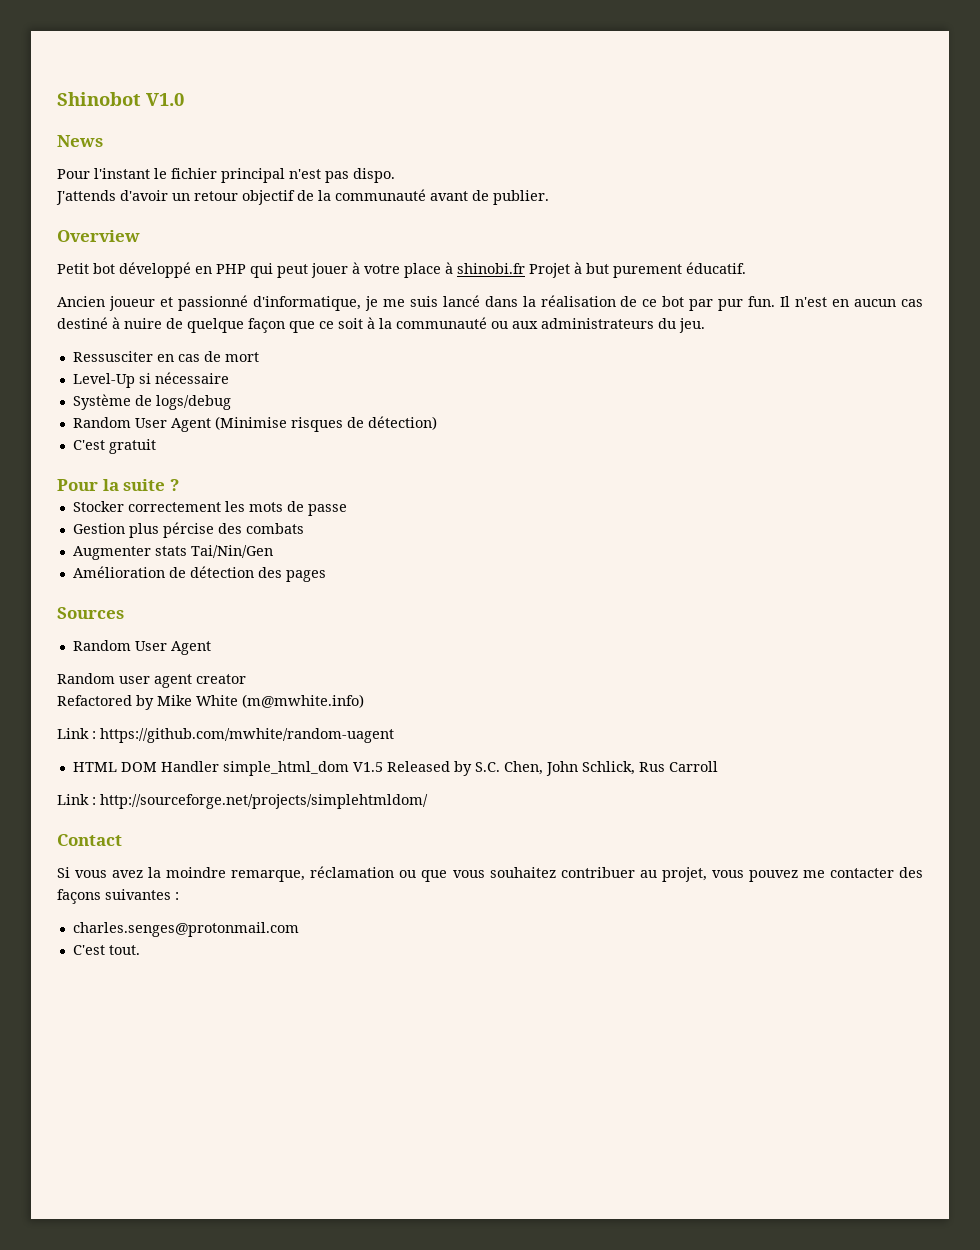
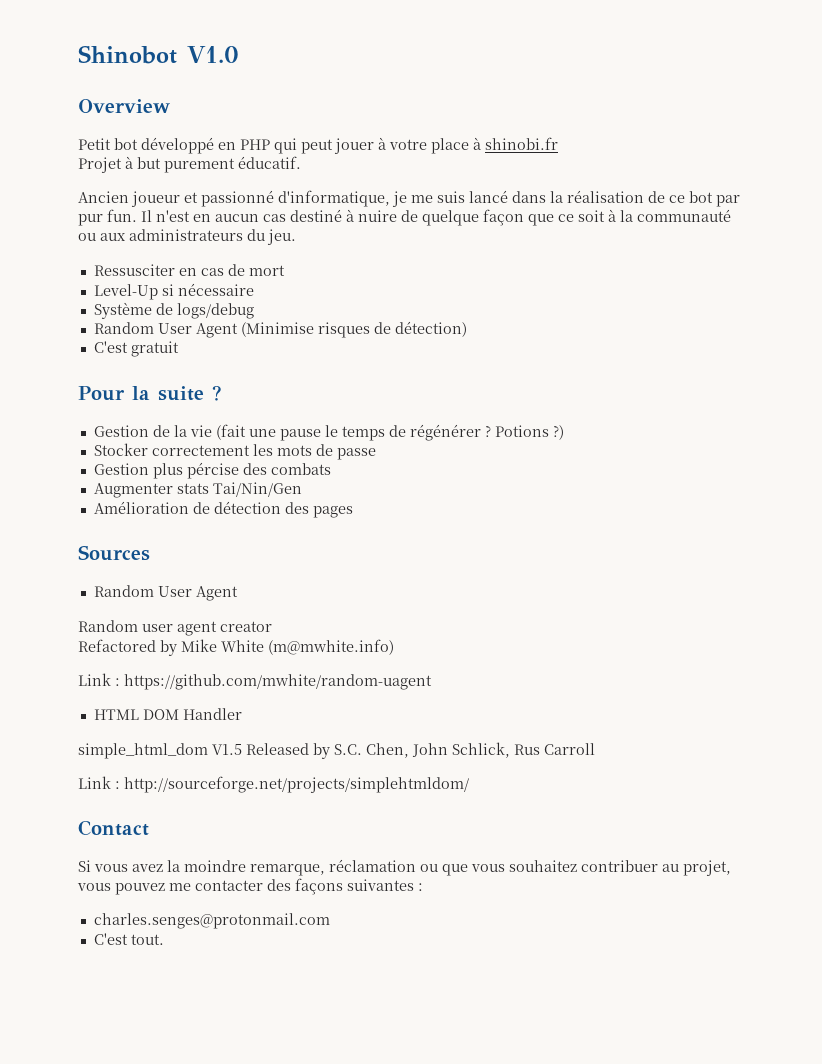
[57,135,103,147] [57,168,395,183] [56,189,549,205] // News // Pour l'instant le fichier principal n'est pas dispo. // J'attends d'avoir un retour objectif de la communauté avant de publier. -> (239, 54) none
(525, 268) none -> (558, 143) //
(179, 485) none -> [93,424,564,441] // Gestion de la vie (fait une pause le temps de régénérer ? Potions ?)
(219, 766) none -> (242, 714) //

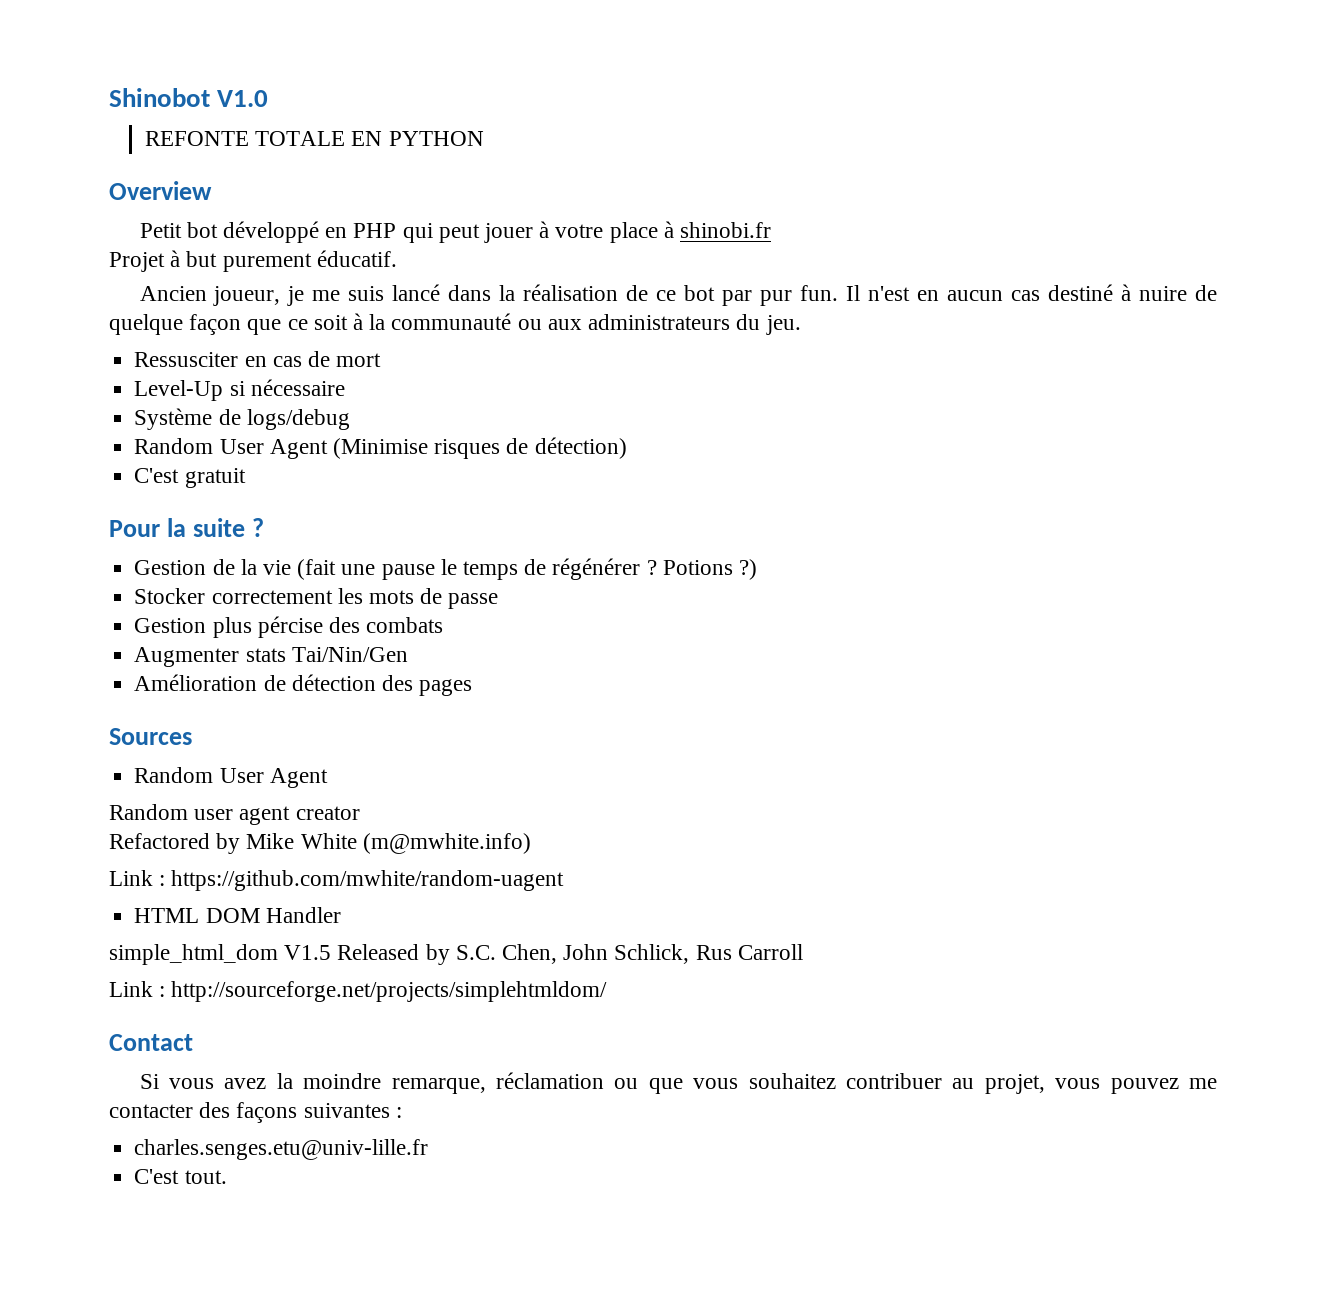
(239, 54) none -> [145,131,484,146] // REFONTE TOTALE EN PYTHON
[131,190,390,207] joueur et passionné d'informatique, -> [213,286,281,306] joueur,
[93,913,330,929] charles.senges@protonmail.com -> [134,1139,429,1160] charles.senges.etu@univ-lille.fr

